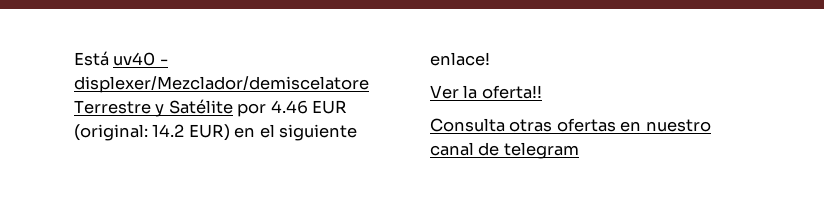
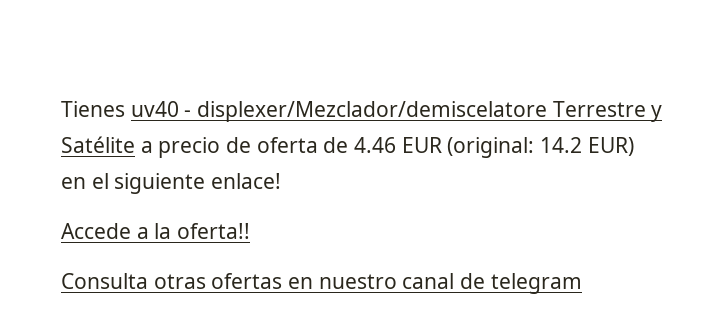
[74,51,109,66] Está -> [61,101,125,117] Tienes
[237,103,267,117] por -> [140,137,349,158] a precio de oferta de
[430,85,459,99] Ver -> [61,223,149,239] Accede a

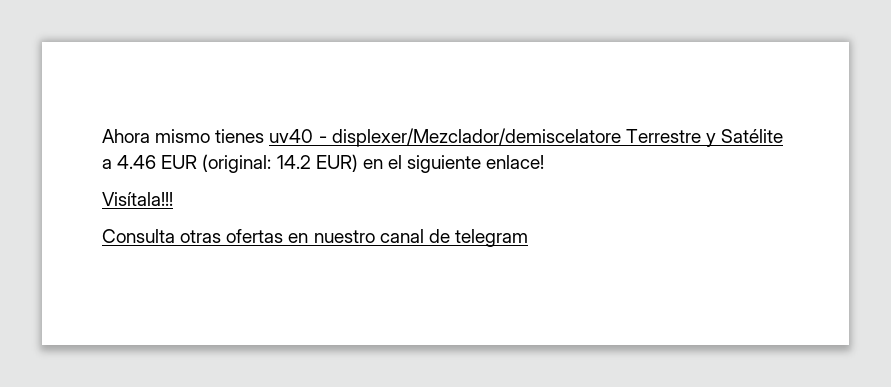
[61,101,125,117] Tienes -> [102,129,265,143] Ahora mismo tienes
[158,137,349,158] precio de oferta de -> (112, 164) none
[61,223,251,239] Accede a la oferta!! -> [102,192,173,206] Visítala!!!

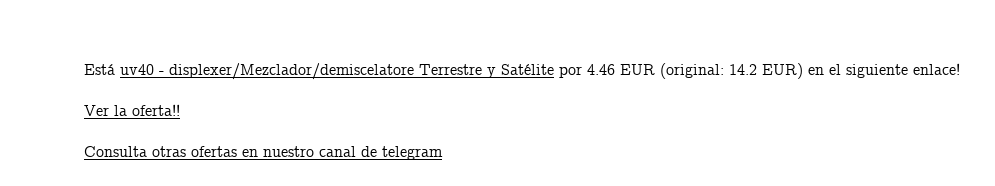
[102,129,265,143] Ahora mismo tienes -> [84,64,115,75] Está
[102,159,112,169] a -> [559,66,582,78] por
[102,192,173,206] Visítala!!! -> [84,104,180,116] Ver la oferta!!

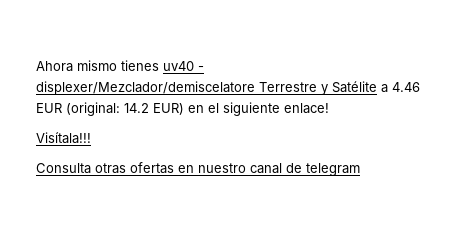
[84,64,115,75] Está -> [36,60,159,72] Ahora mismo tienes
[559,66,582,78] por -> [381,84,388,93] a
[84,104,180,116] Ver la oferta!! -> [36,132,91,144] Visítala!!!

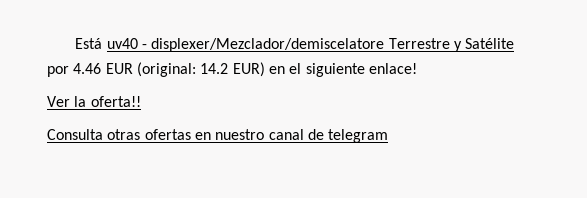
[36,60,159,72] Ahora mismo tienes -> [75,38,103,49] Está
[381,84,388,93] a -> [47,66,69,77] por
[36,132,91,144] Visítala!!! -> [47,96,141,107] Ver la oferta!!

